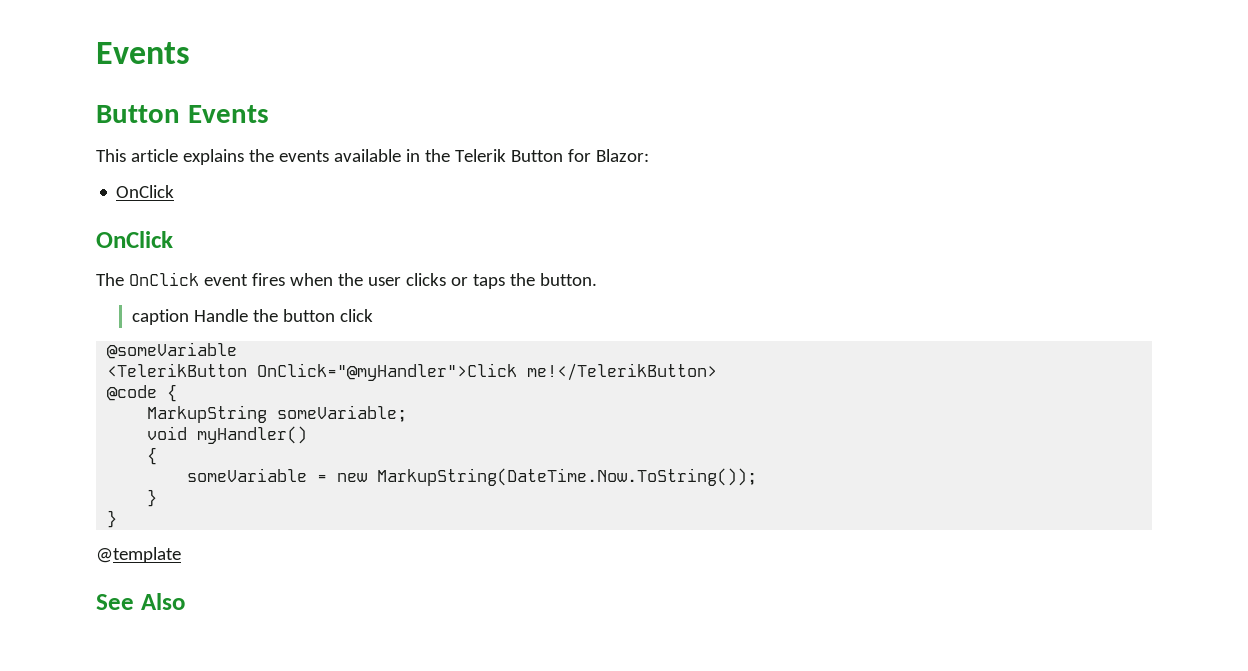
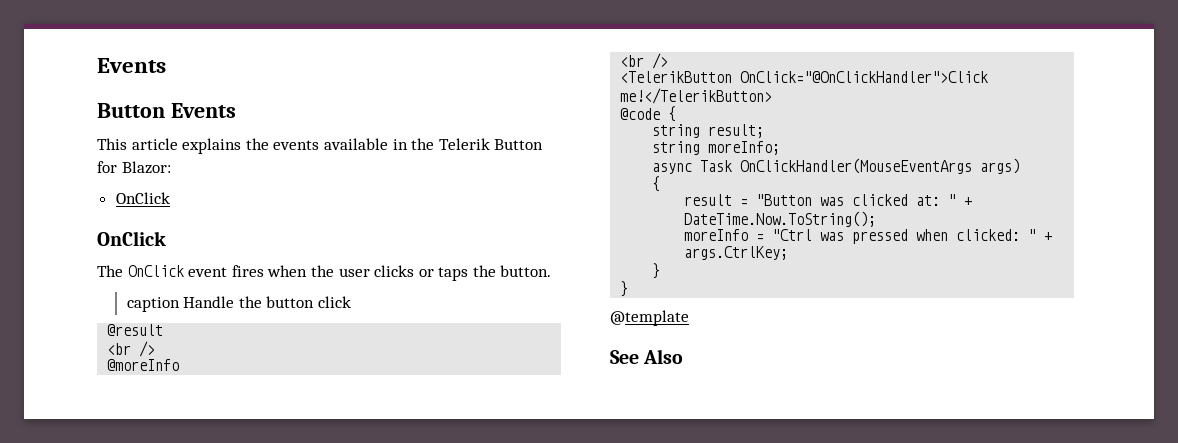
[107,342,238,359] @someVariable -> [107,324,164,336] [107,341,156,357] [107,359,180,371] [620,53,669,69] @result // <br /> // @moreInfo // <br />
[257,363,518,381] OnClick="@myHandler">Click -> [740,71,989,83] OnClick="@OnClickHandler">Click
[147,405,408,423] [147,426,308,444] [147,447,158,465] [187,468,758,486] MarkupString someVariable; // void myHandler() // { // someVariable = new MarkupString(DateTime.Now.ToString()); -> [652,124,765,138] [652,141,781,155] [652,158,1021,174] [652,176,661,192] [684,194,973,206] [684,211,877,227] [684,229,1053,244] [684,246,789,260] string result; // string moreInfo; // async Task OnClickHandler(MouseEventArgs args) // { // result = "Button was clicked at: " + DateTime.Now.ToString(); // moreInfo = "Ctrl was pressed when clicked: " + args.CtrlKey;

